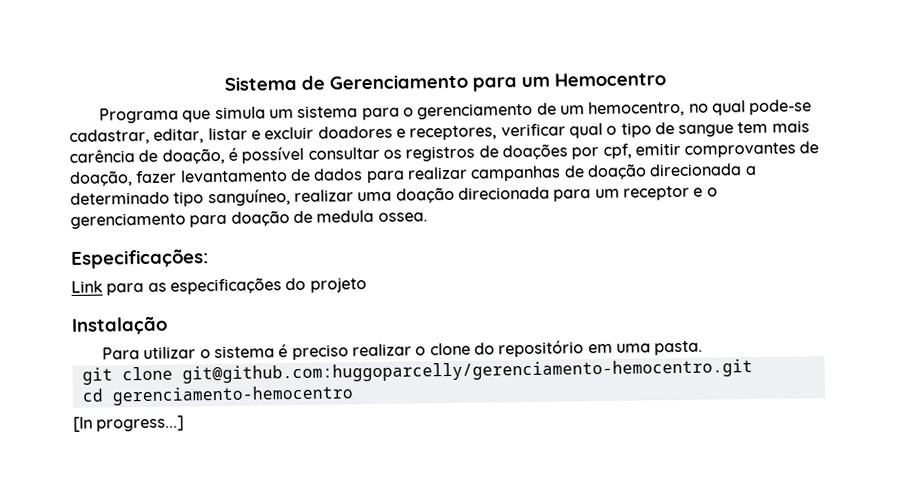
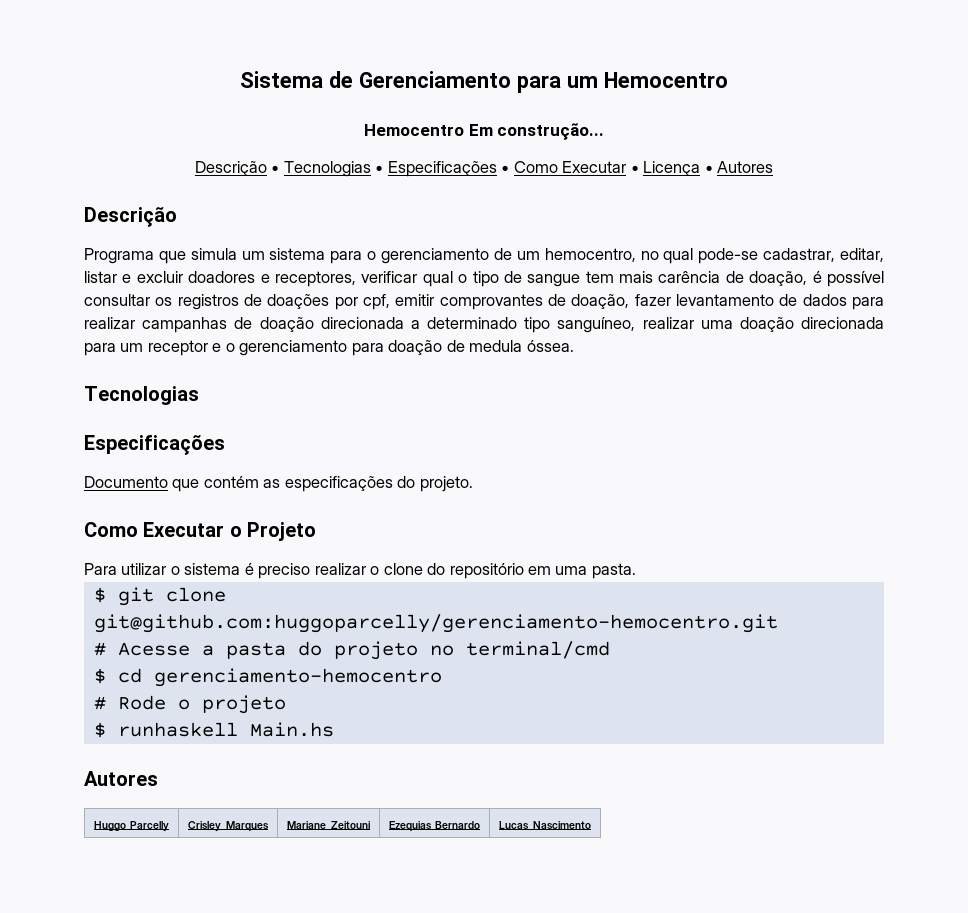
(666, 79) none -> [363,123,605,140] [194,161,774,177] [84,207,177,227] // Hemocentro Em construção... // Descrição • Tecnologias • Especificações • Como Executar • Licença • Autores // Descrição
[377,212,428,222] [71,249,209,269] [71,277,367,296] [71,316,168,335] ossea. // Especificações: // Link para as especificações do projeto // Instalação -> [526,340,574,352] [84,386,199,405] [84,435,225,455] [84,476,473,492] [84,522,317,541] óssea. // Tecnologias // Especificações // Documento que contém as especificações do projeto. // Como Executar o Projeto
(704, 348) none -> [93,587,106,603] $
[81,385,354,406] [73,415,185,432] cd gerenciamento-hemocentro // [In progress...] -> [93,641,610,660] [93,668,442,687] [93,695,286,714] [93,722,334,738] [84,771,158,786] [93,821,170,832] [188,821,268,832] [287,821,370,829] [388,821,481,832] [499,821,591,829] # Acesse a pasta do projeto no terminal/cmd // $ cd gerenciamento-hemocentro // # Rode o projeto // $ runhaskell Main.hs // Autores // Huggo Parcelly | Crisley Marques | Mariane Zeitouni | Ezequias Bernardo | Lucas Nascimento

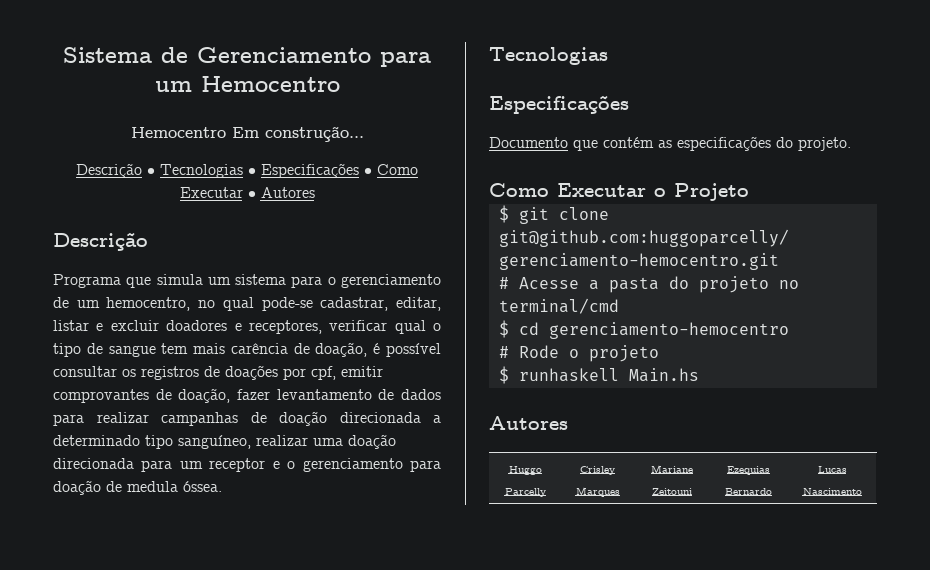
[643,161,713,176] Licença • -> (256, 194) none
[84,563,636,579] // Para utilizar o sistema é preciso realizar o clone do repositório em uma pasta. -> (749, 192) none

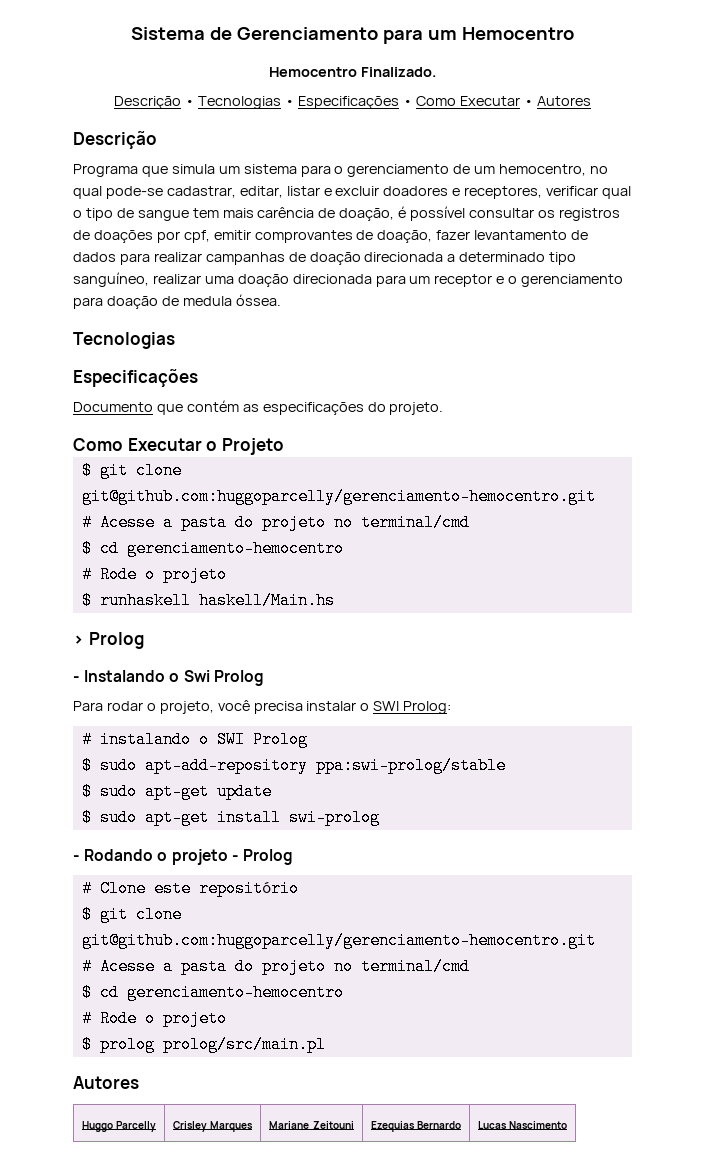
[231,126,364,142] Em construção... -> [360,67,436,77] Finalizado.
[628,368,699,382] Main.hs -> [198,592,335,609] [73,632,144,649] [73,670,264,686] [73,700,452,714] [81,731,308,748] [81,757,506,774] [81,783,272,800] [81,809,380,826] [73,849,293,865] [81,880,299,897] [81,906,182,923] [81,932,596,949] [81,958,470,975] [81,984,344,1001] [81,1010,227,1027] [81,1036,326,1053] haskell/Main.hs // > Prolog // - Instalando o Swi Prolog // Para rodar o projeto, você precisa instalar o SWI Prolog: // # instalando o SWI Prolog // $ sudo apt-add-repository ppa:swi-prolog/stable // $ sudo apt-get update // $ sudo apt-get install swi-prolog // - Rodando o projeto - Prolog // # Clone este repositório // $ git clone git@github.com:huggoparcelly/gerenciamento-hemocentro.git // # Acesse a pasta do projeto no terminal/cmd // $ cd gerenciamento-hemocentro // # Rode o projeto // $ prolog prolog/src/main.pl

